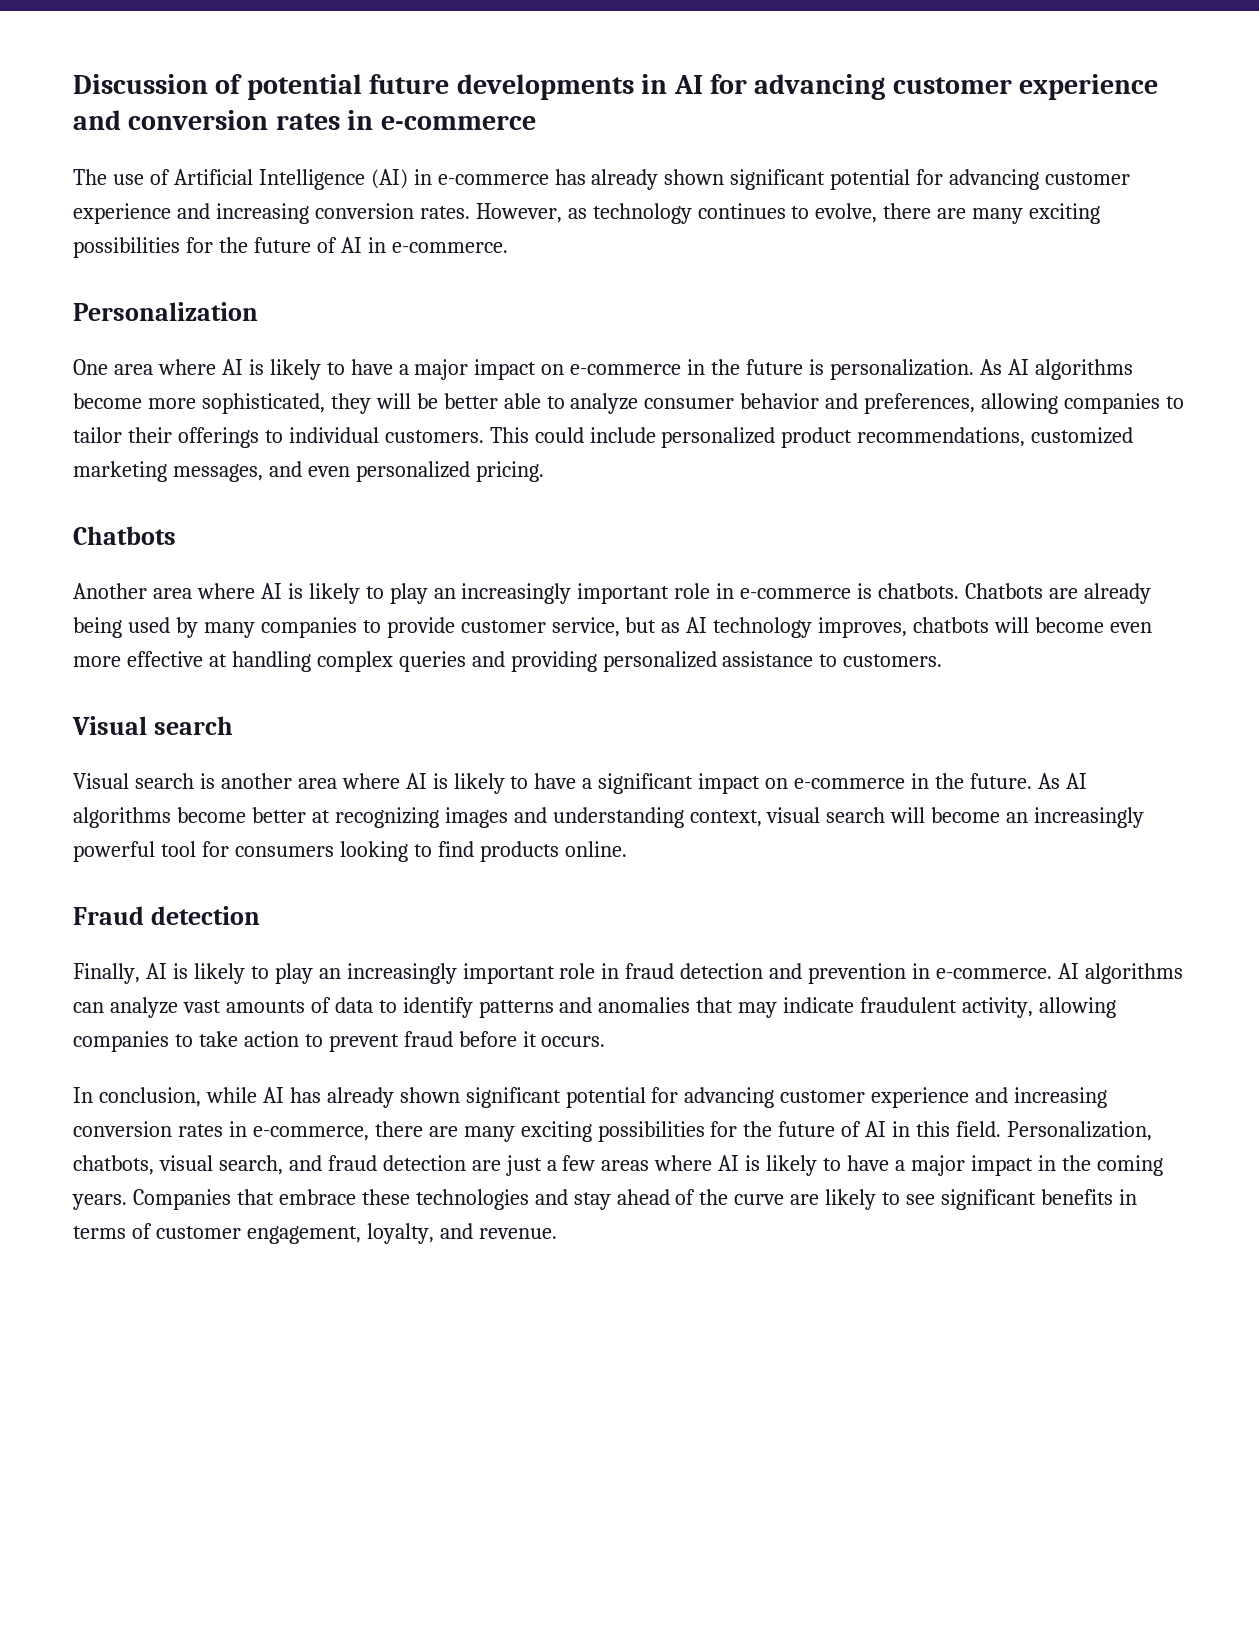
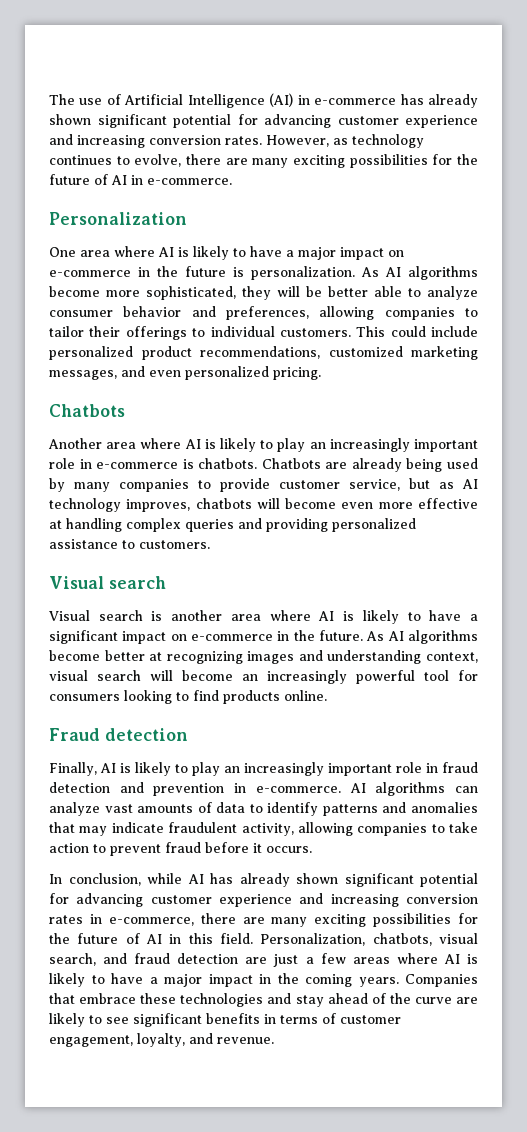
[73,74,1159,100] [73,110,536,130] Discussion of potential future developments in AI for advancing customer experience and conversion rates in e-commerce // -> (49, 99) none

